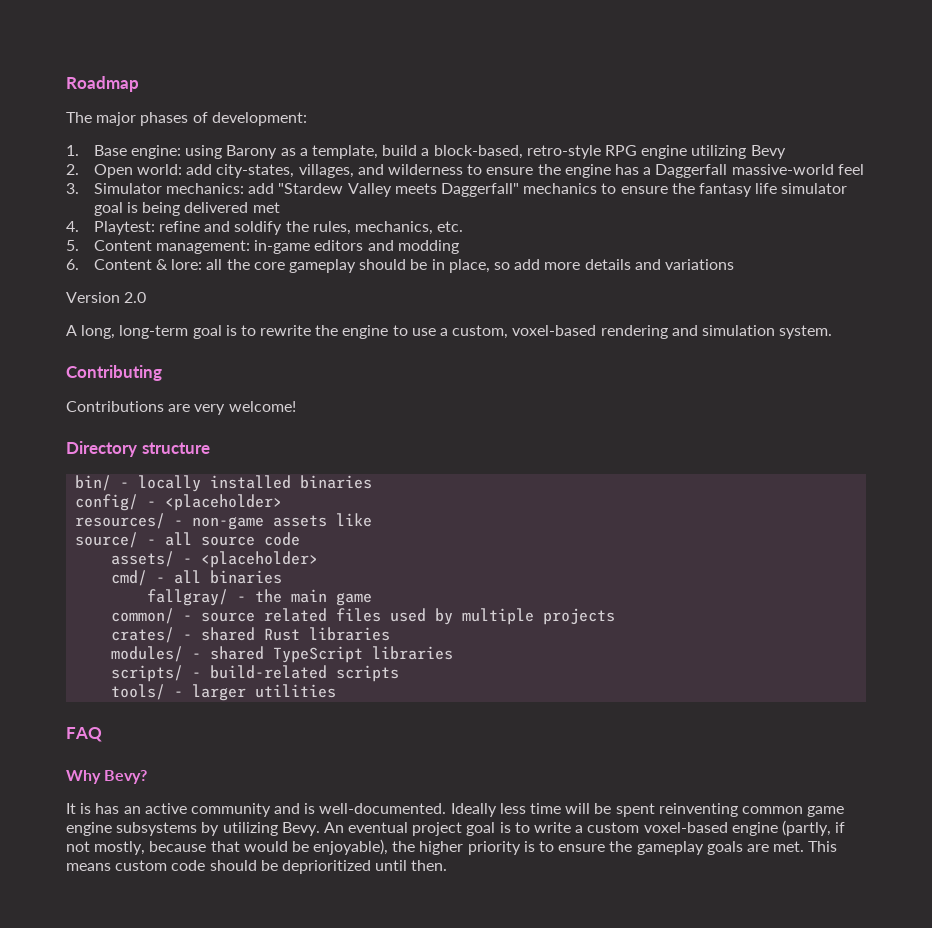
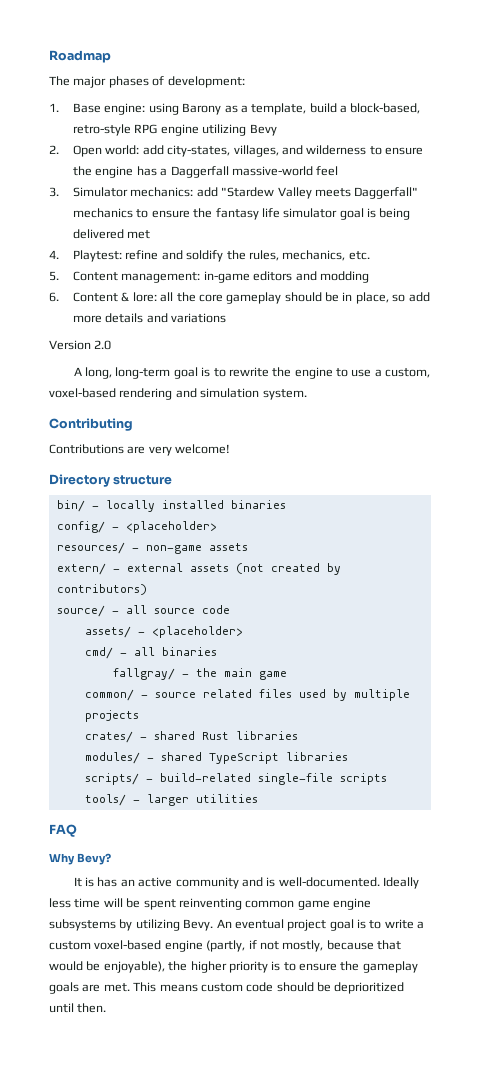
[336,513,373,527] like -> [56,563,341,575] [56,584,147,595] // extern/ - external assets (not created by contributors)
(328, 672) none -> [257,773,333,785] single-file

